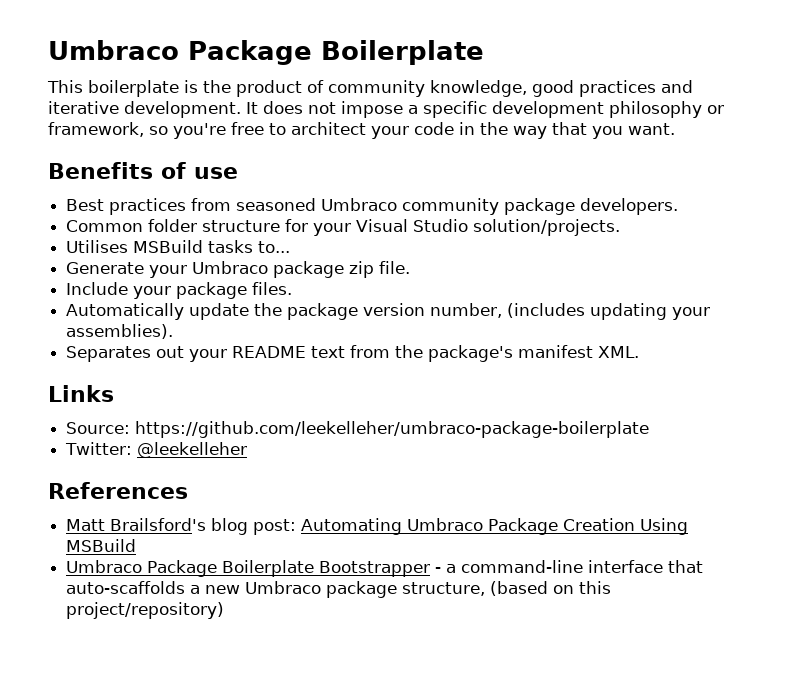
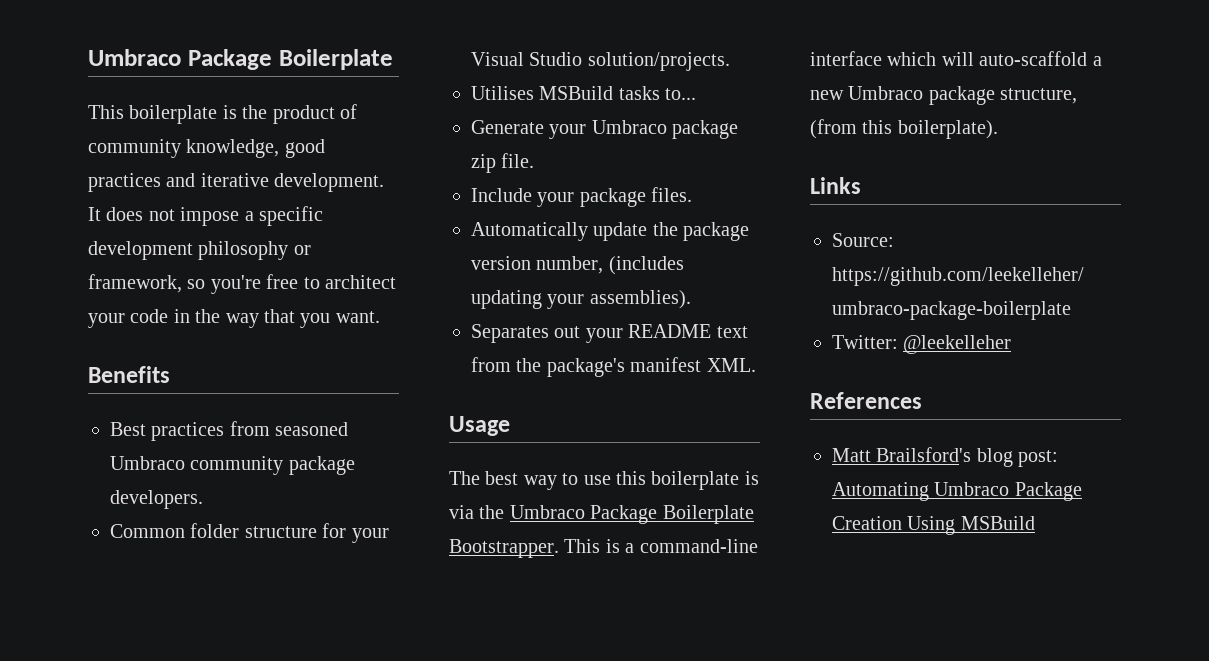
[161,162,238,179] of use -> (170, 374) none
(640, 352) none -> [449,416,510,436] [449,471,759,490] [449,505,754,524] [449,539,758,558] [810,51,1102,66] [810,86,1078,105] [810,119,998,139] // Usage // The best way to use this boilerplate is via the Umbraco Package Boilerplate Bootstrapper. This is a command-line interface which will auto-scaffold a new Umbraco package structure, (from this boilerplate).
[66,560,704,577] [66,581,612,598] [66,602,225,619] // Umbraco Package Boilerplate Bootstrapper - a command-line interface that auto-scaffolds a new Umbraco package structure, (based on this project/repository) -> (1035, 523) none

